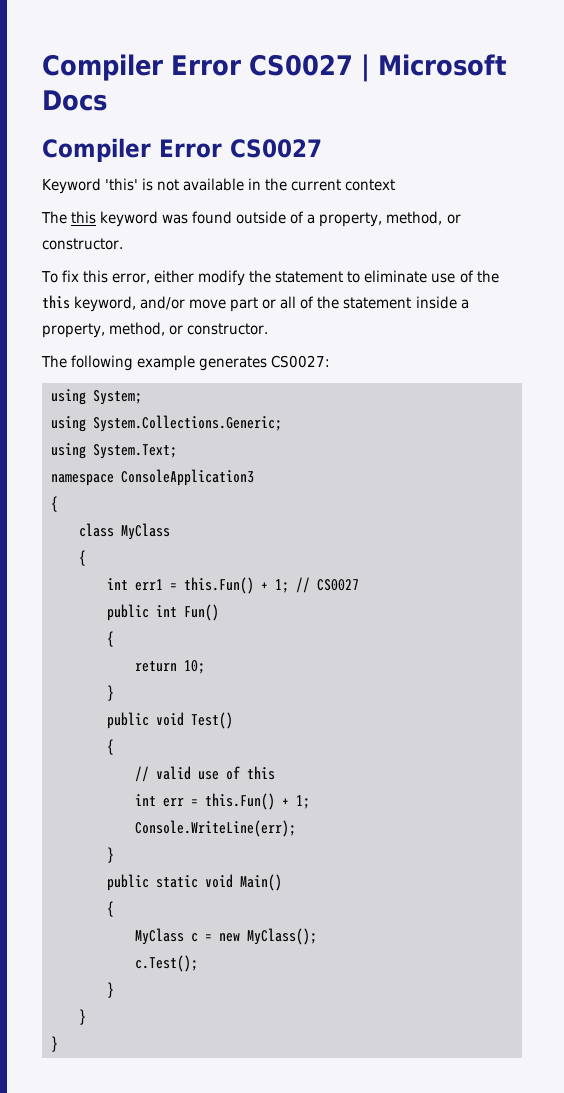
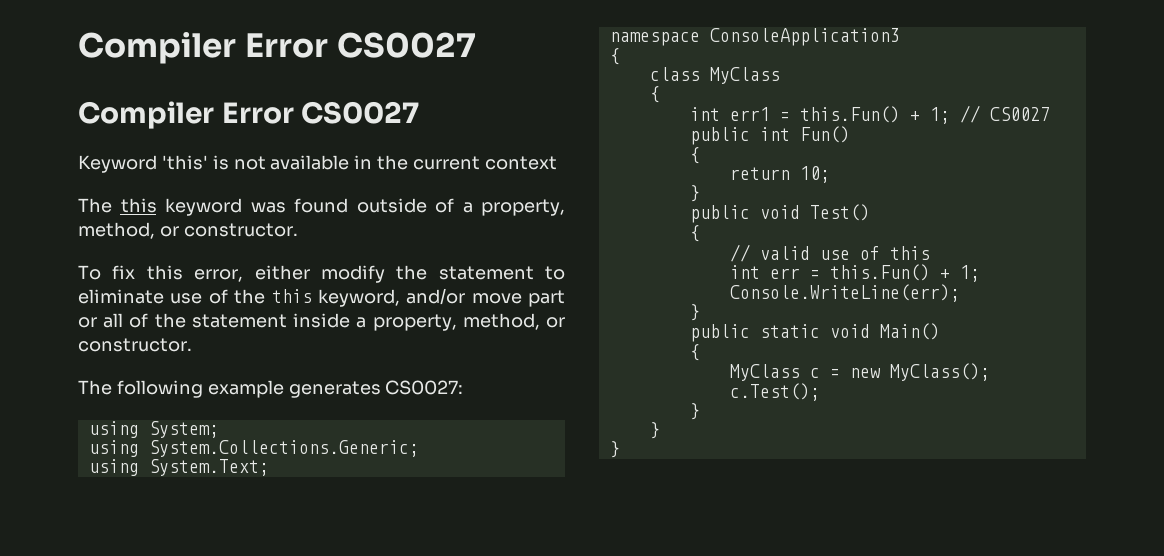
[42,54,508,82] [42,90,107,111] Compiler Error CS0027 | Microsoft Docs -> [78,32,476,64] Compiler Error CS0027

